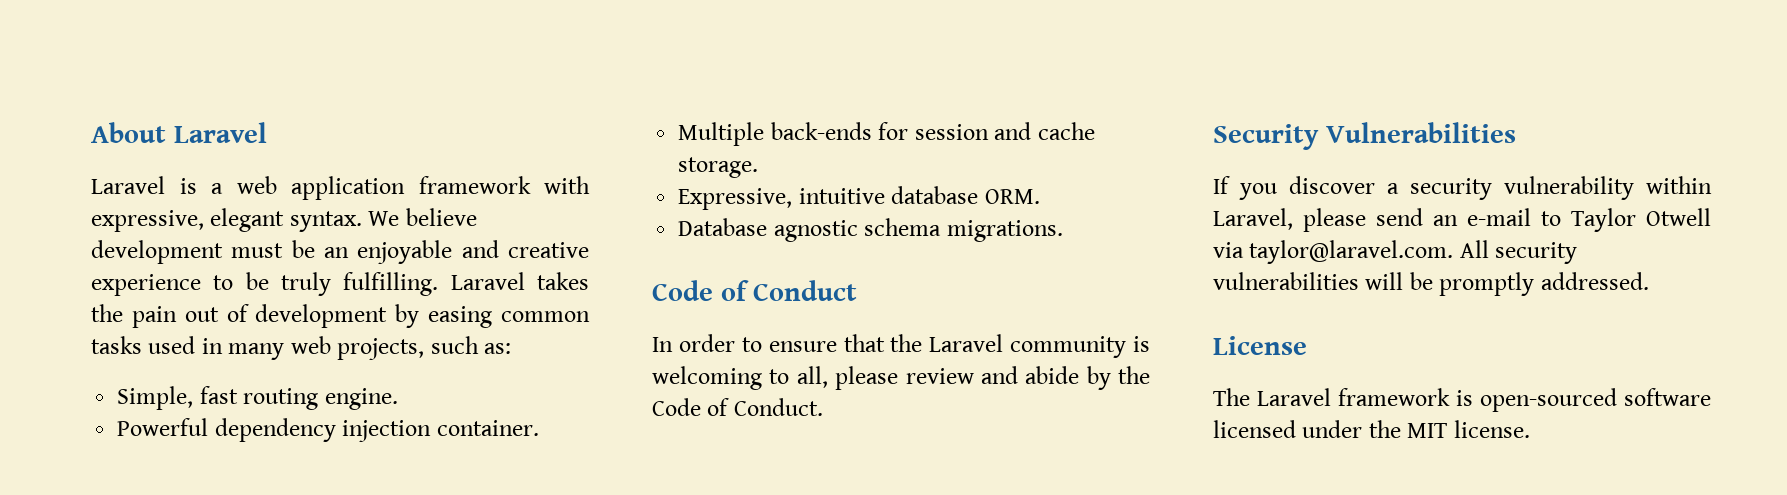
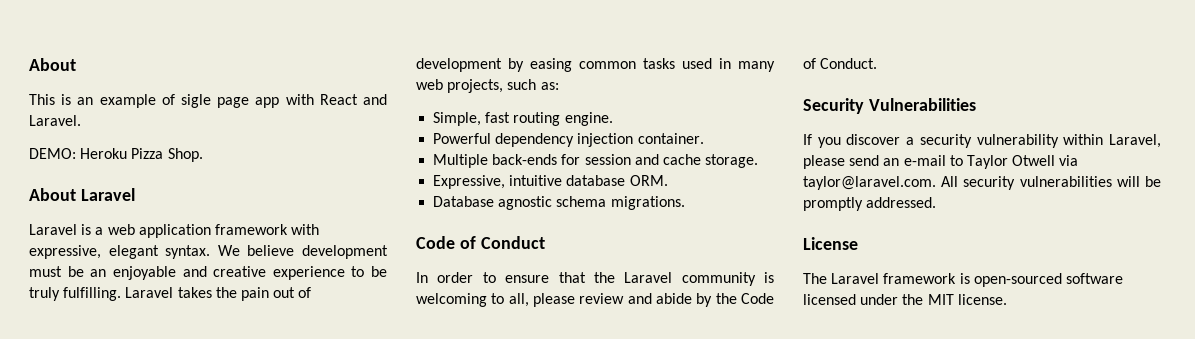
[91,122,166,143] About -> [29,58,76,71] [29,94,387,108] [29,115,81,126] [29,148,203,162] [29,188,76,201] About // This is an example of sigle page app with React and Laravel. // DEMO: Heroku Pizza Shop. // About

